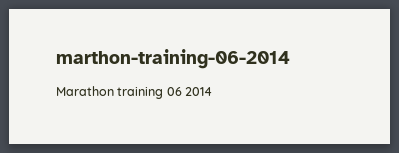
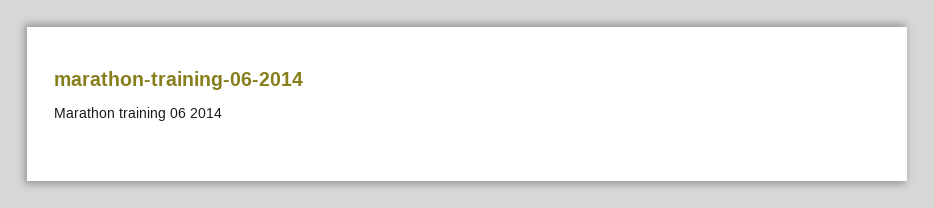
[56,49,290,69] marthon-training-06-2014 -> [54,71,303,90] marathon-training-06-2014

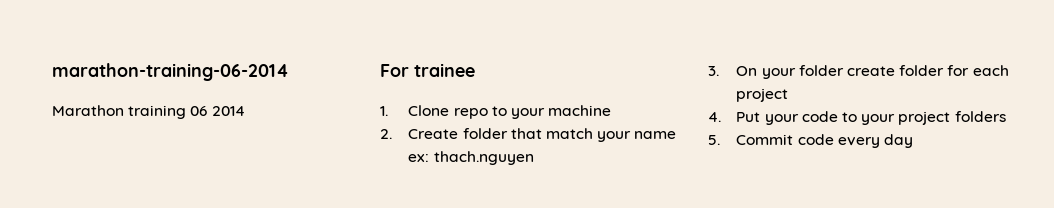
(222, 113) none -> [380,63,475,77] [380,105,612,119] [380,128,677,142] [408,151,534,165] [708,65,1009,79] [736,88,789,102] [708,111,1006,125] [708,134,913,148] // For trainee // 1. Clone repo to your machine // 2. Create folder that match your name ex: thach.nguyen // 3. On your folder create folder for each project // 4. Put your code to your project folders // 5. Commit code every day

